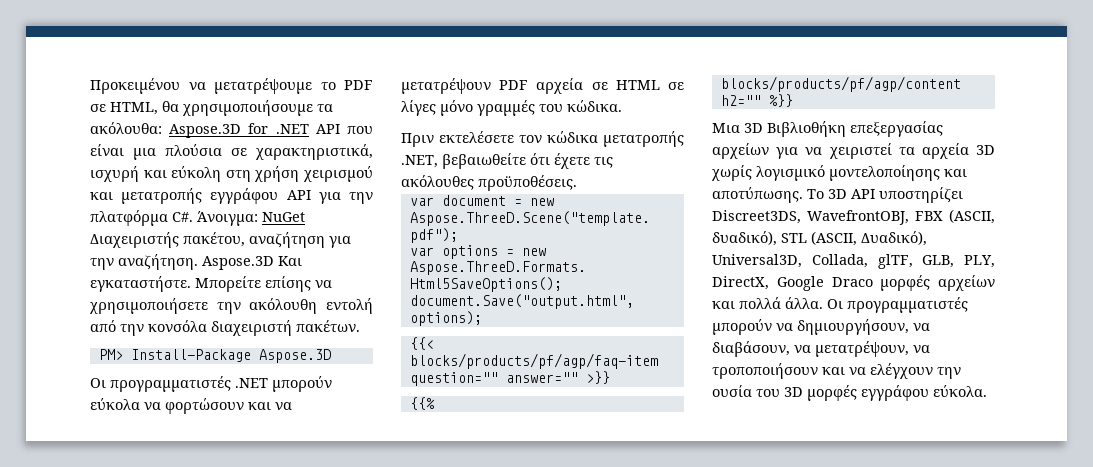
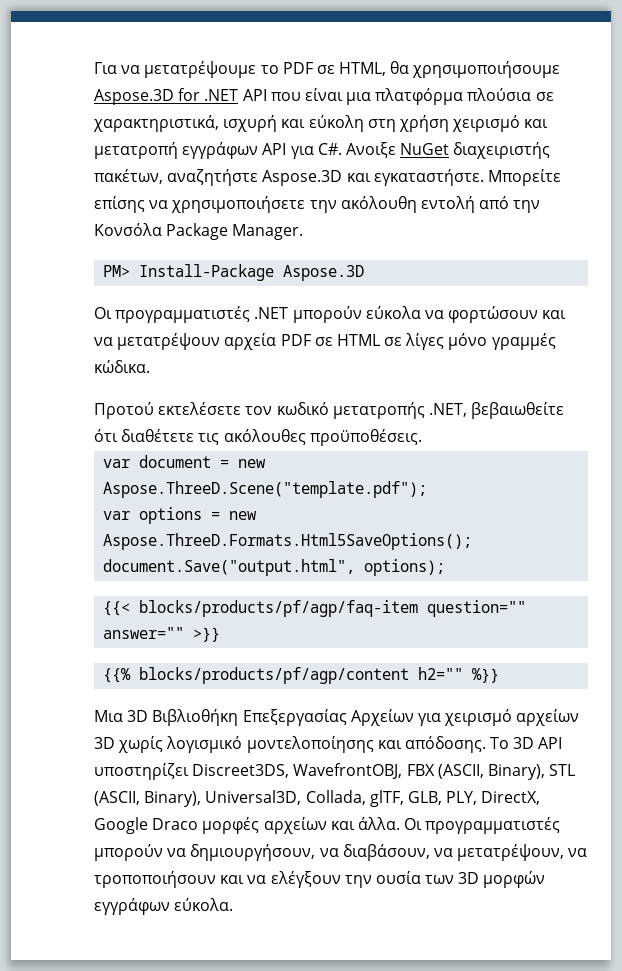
[90,78,180,94] Προκειμένου -> [94,62,117,74] Για
[317,104,333,112] [90,122,162,134] τα ακόλουθα: -> (561, 69) none
(156, 154) none -> [375,88,464,105] πλατφόρμα
[303,166,373,182] [90,188,373,204] [90,210,305,226] [90,232,351,248] [90,254,302,270] χειρισμού και μετατροπής εγγράφου API για την πλατφόρμα C#. Άνοιγμα: NuGet Διαχειριστής πακέτου, αναζήτηση για την αναζήτηση. Aspose.3D Και -> [452,115,549,132] [94,142,551,159] [94,169,371,186] χειρισμό και μετατροπή εγγράφων API για C#. Ανοιξε NuGet διαχειριστής πακέτων, αναζητήστε Aspose.3D και
[148,320,360,336] κονσόλα διαχειριστή πακέτων. -> [94,223,304,240] Κονσόλα Package Manager.
[499,78,584,94] PDF αρχεία -> [224,333,311,350] αρχεία PDF
[539,104,563,112] του -> (556, 341) none
[401,133,434,147] Πριν -> [94,402,154,419] Προτού
[547,131,598,143] κώδικα -> [276,402,329,415] κωδικό
[554,153,590,169] έχετε -> [121,429,195,442] διαθέτετε
[850,121,943,137] [712,143,969,159] επεξεργασίας αρχείων για να χειριστεί τα αρχεία -> [242,709,580,726] Επεξεργασίας Αρχείων για χειρισμό αρχείων
[712,187,803,203] αποτύπωσης. -> [404,736,486,753] απόδοσης.
[712,231,777,246] δυαδικό), -> [487,764,545,780] Binary),
[861,231,927,246] Δυαδικό), -> [144,791,202,807] Binary),
[739,297,781,309] πολλά -> (355, 825) none
[870,363,933,379] ελέγχουν -> [270,871,341,888] ελέγξουν
[756,385,929,401] του 3D μορφές εγγράφου -> [425,871,546,888] [94,898,170,915] των 3D μορφών εγγράφων

